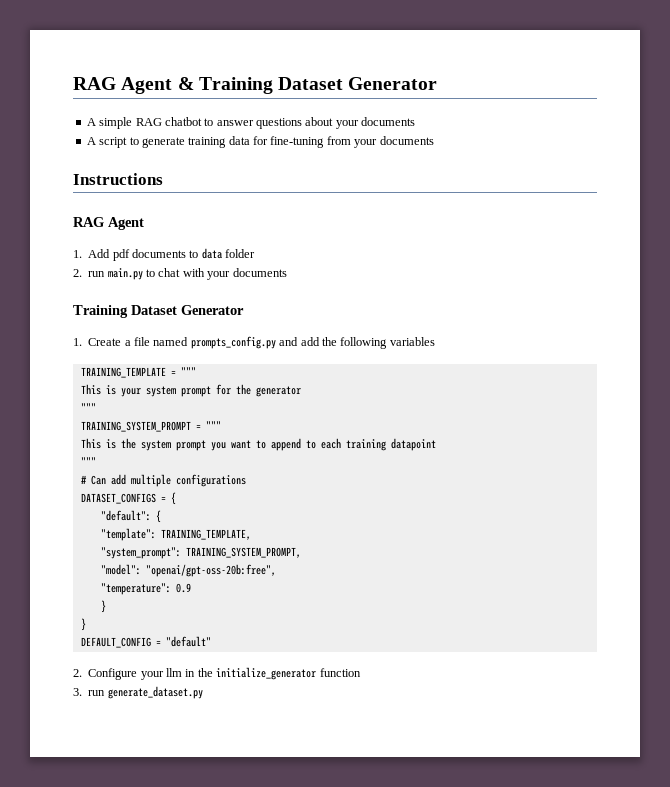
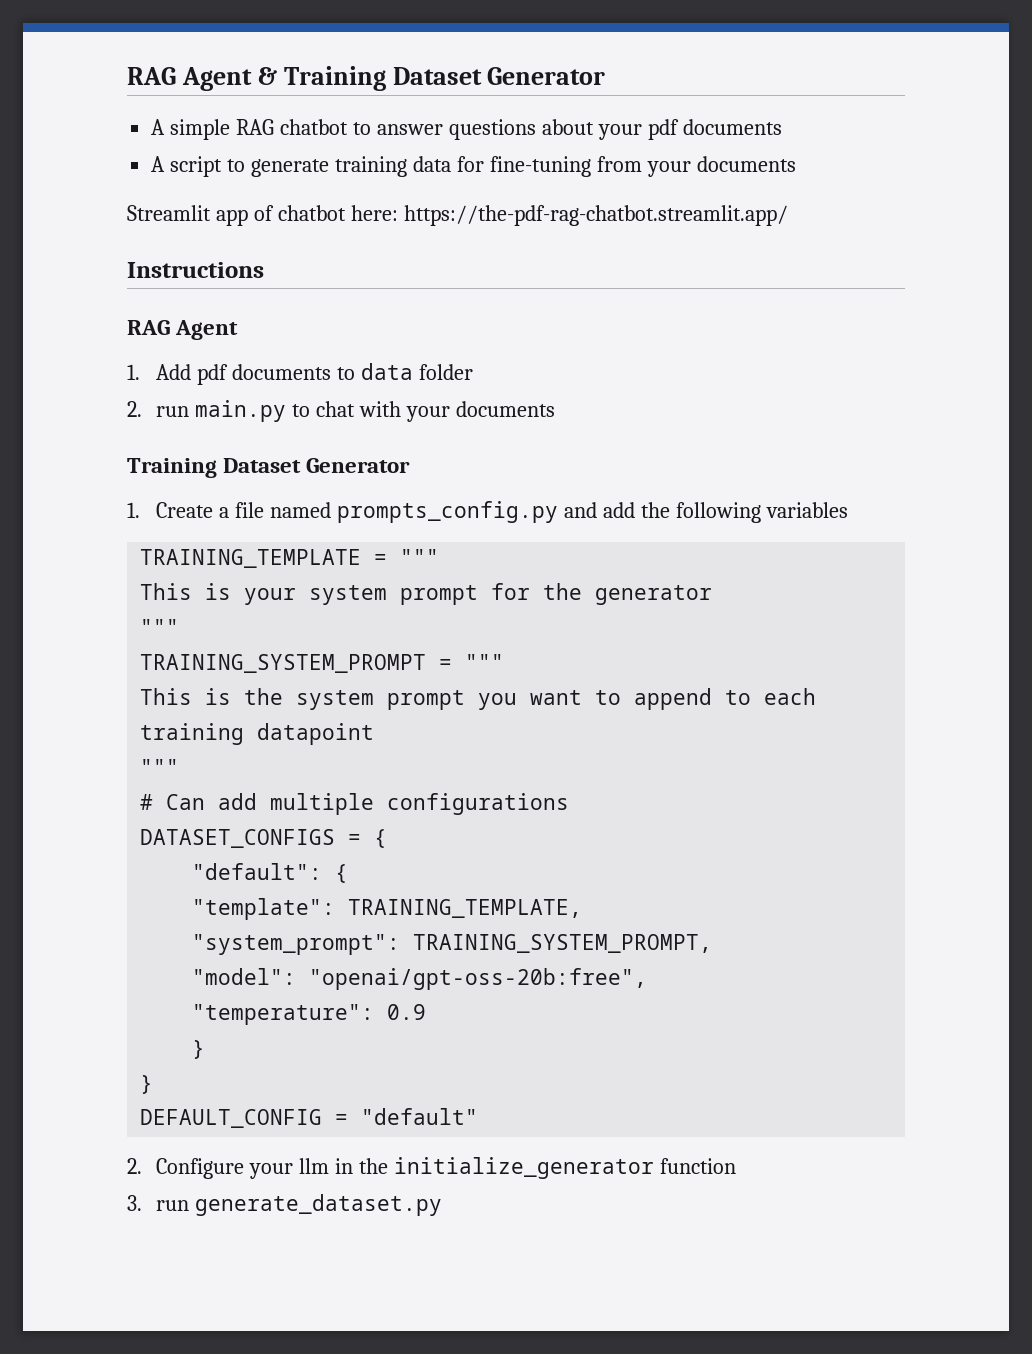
(359, 124) none -> [647,119,679,140] pdf
(434, 140) none -> [127,205,788,226] // Streamlit app of chatbot here: https://the-pdf-rag-chatbot.streamlit.app/

